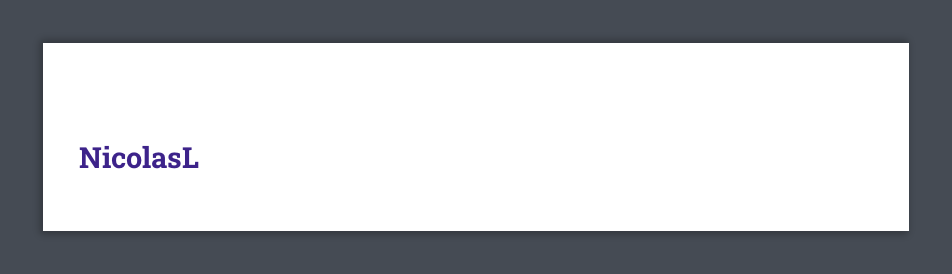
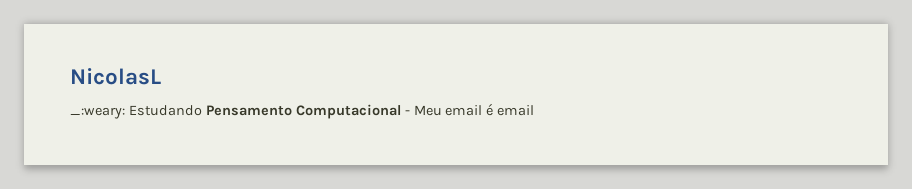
(199, 157) none -> [70,103,535,119] // _:weary: Estudando Pensamento Computacional - Meu email é email

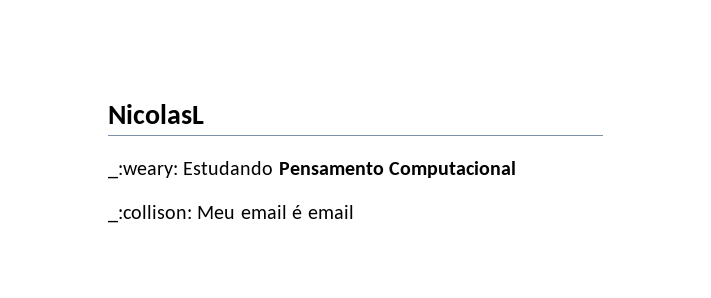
[404,110,410,115] - -> [108,205,192,223] // _:collison:

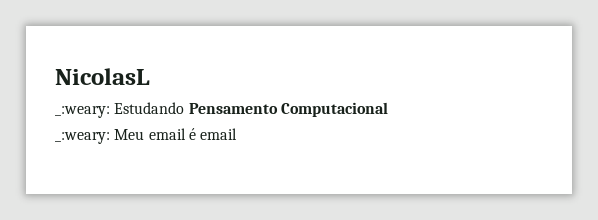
[108,205,192,223] _:collison: -> [55,132,110,144] _:weary:

